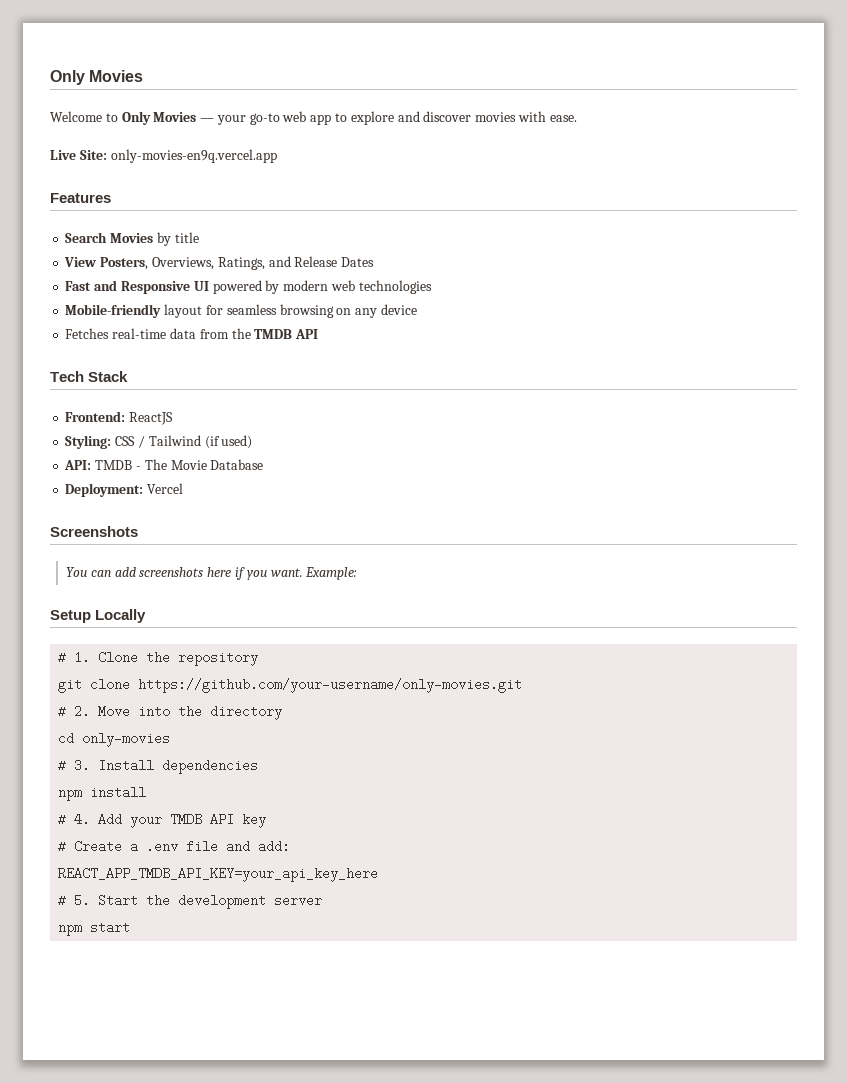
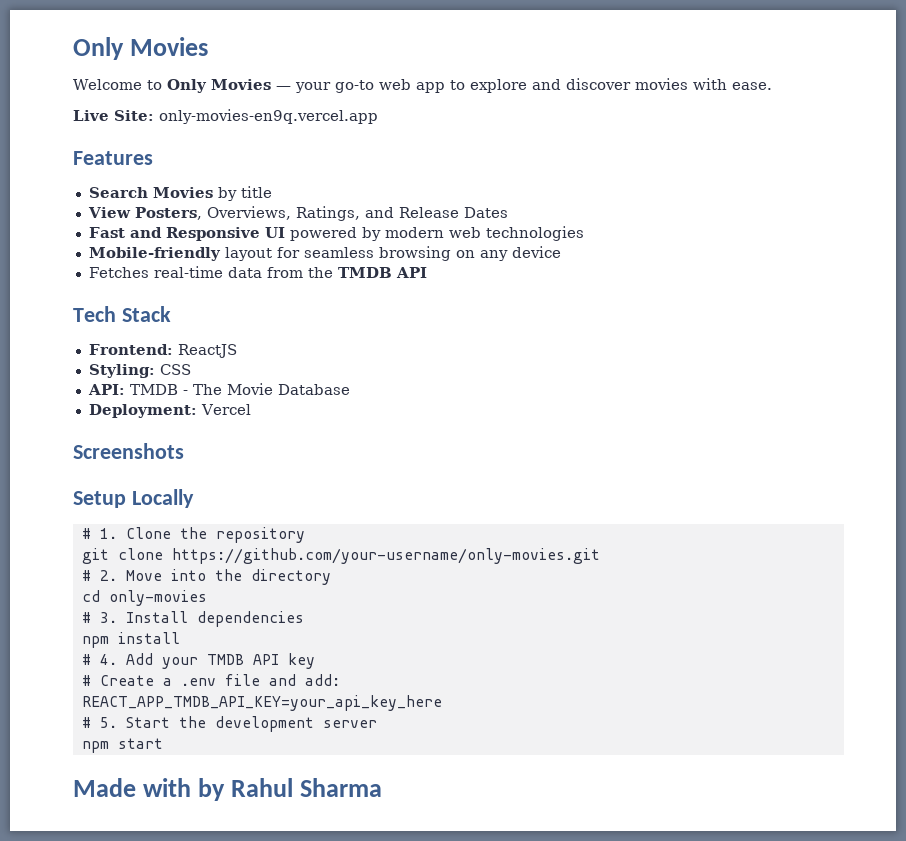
[137,435,253,449] / Tailwind (if used) -> (191, 369) none
[66,567,358,580] // You can add screenshots here if you want. Example: -> (184, 451) none
(131, 927) none -> [73,778,382,801] // Made with by Rahul Sharma

